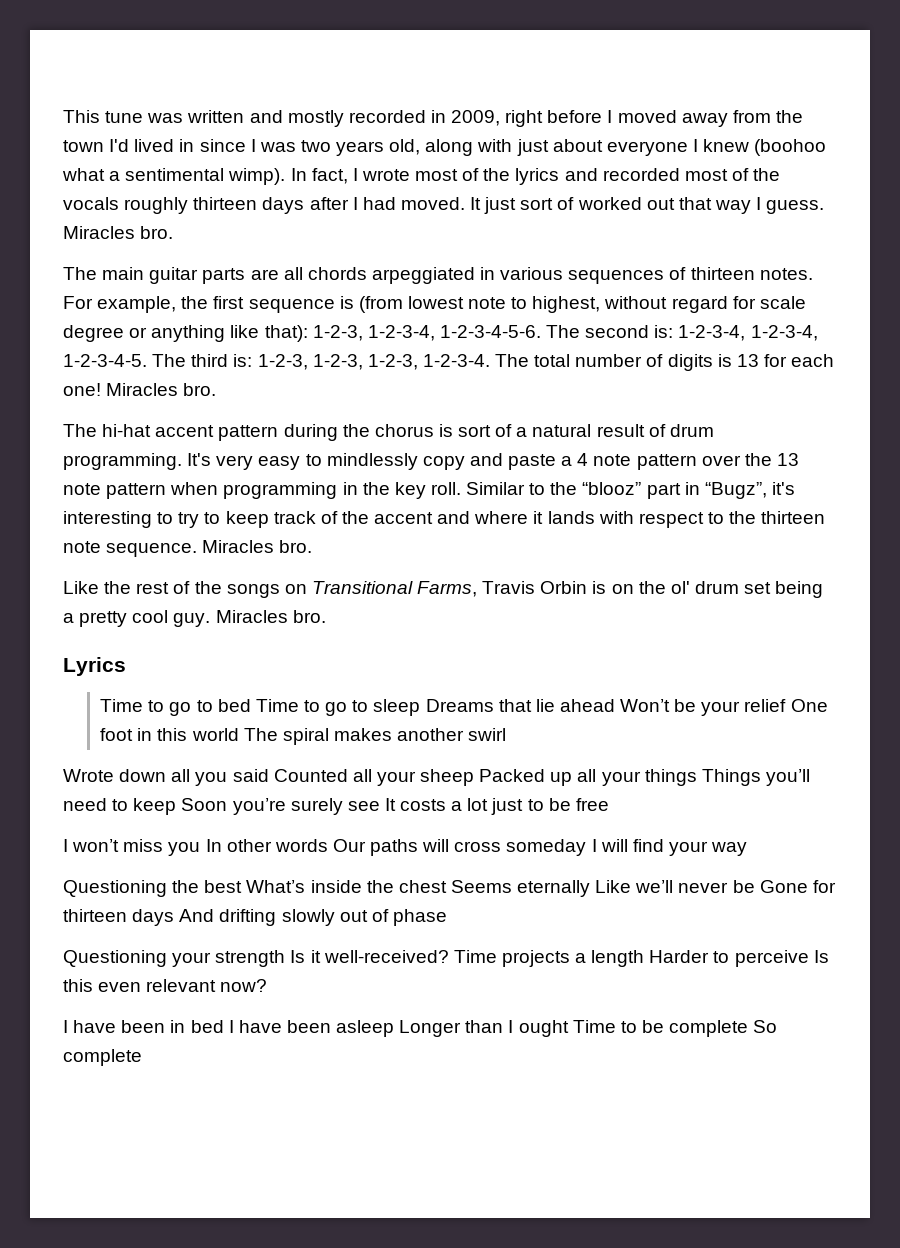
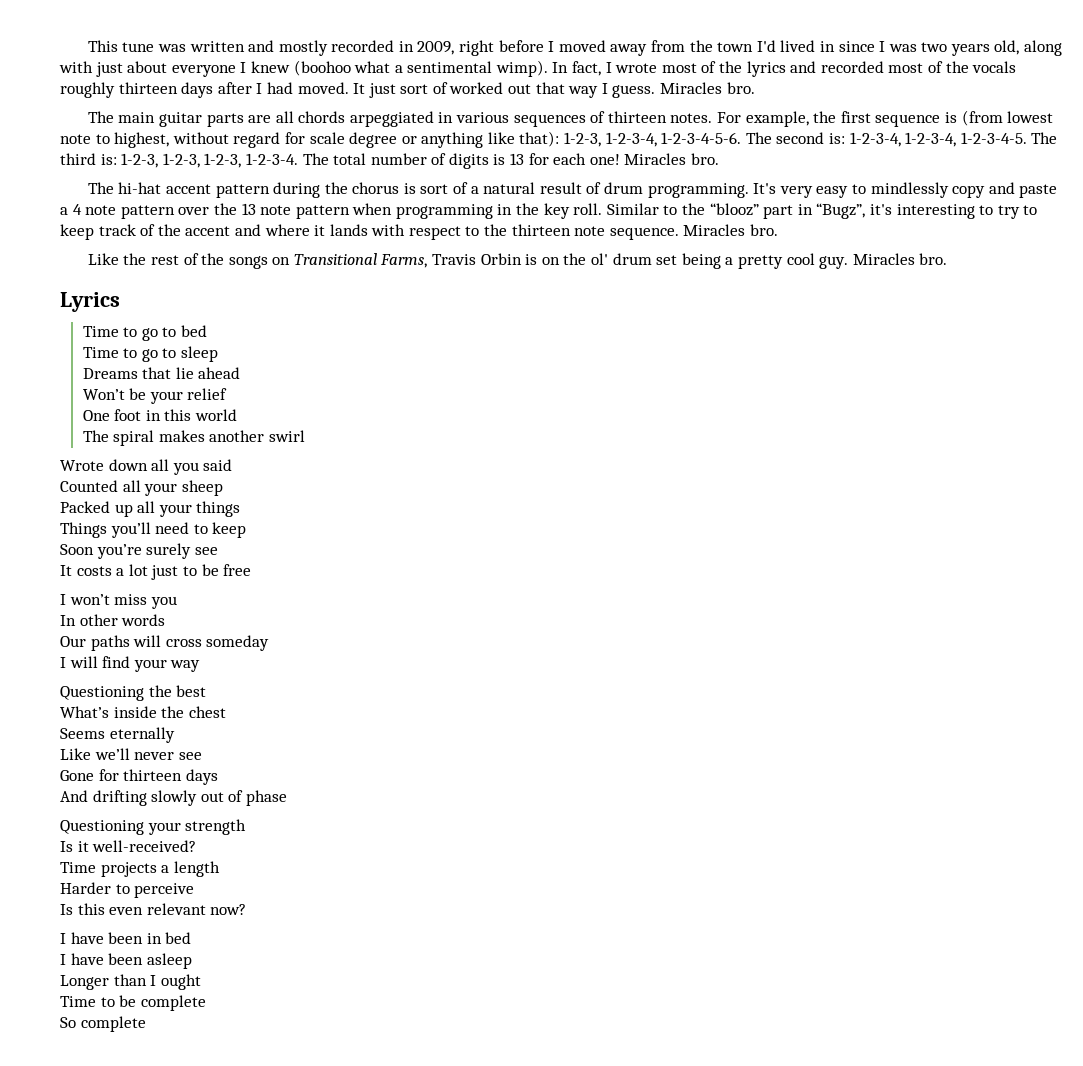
(251, 705) none -> (208, 331) //
(421, 707) none -> (219, 354) //
(615, 705) none -> (241, 373) //
(787, 705) none -> (228, 394) //
(239, 734) none -> (238, 415) //
(269, 775) none -> (233, 465) //
(475, 777) none -> (223, 488) //
(697, 777) none -> (241, 509) //
(177, 806) none -> (247, 530) //
(380, 806) none -> (218, 551) //
(201, 849) none -> (177, 602) //
(328, 845) none -> (166, 620) //
(587, 847) none -> (270, 643) //
(243, 886) none -> (207, 691) //
(447, 886) none -> (226, 712) //
(591, 888) none -> (175, 735) //
[732,880,755,893] be -> [178,752,202,760] see //
(175, 917) none -> (218, 777) //
(286, 958) none -> (247, 827) //
(449, 956) none -> (197, 846) //
(645, 958) none -> (220, 869) //
(809, 958) none -> (195, 890) //
(224, 1026) none -> (192, 938) //
(395, 1028) none -> (192, 961) //
(569, 1028) none -> (201, 982) //
(749, 1028) none -> (206, 1003) //

